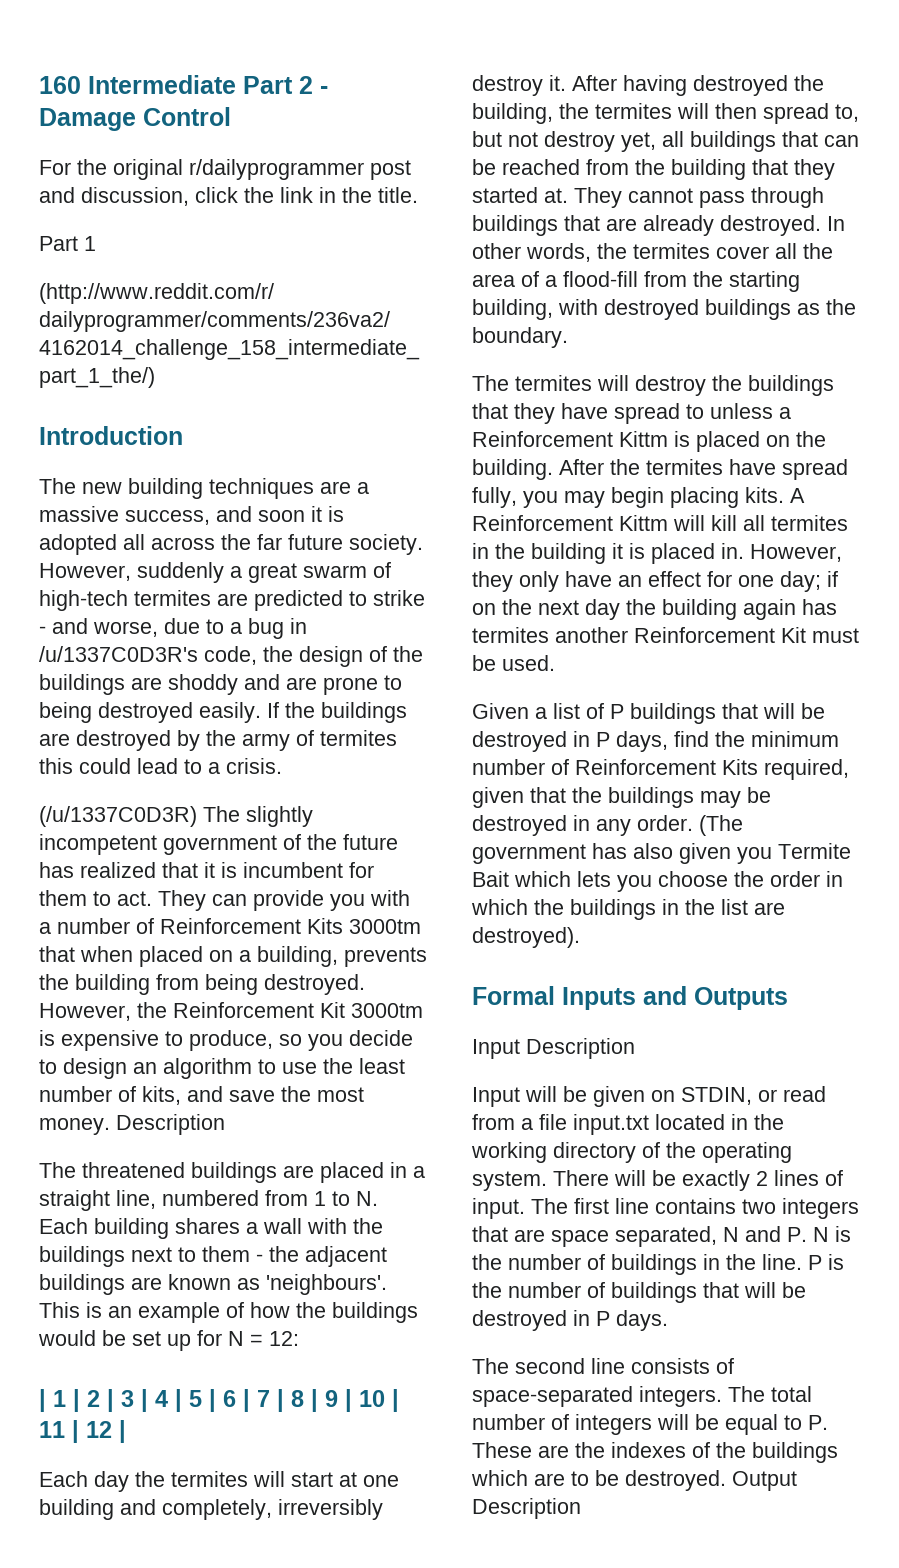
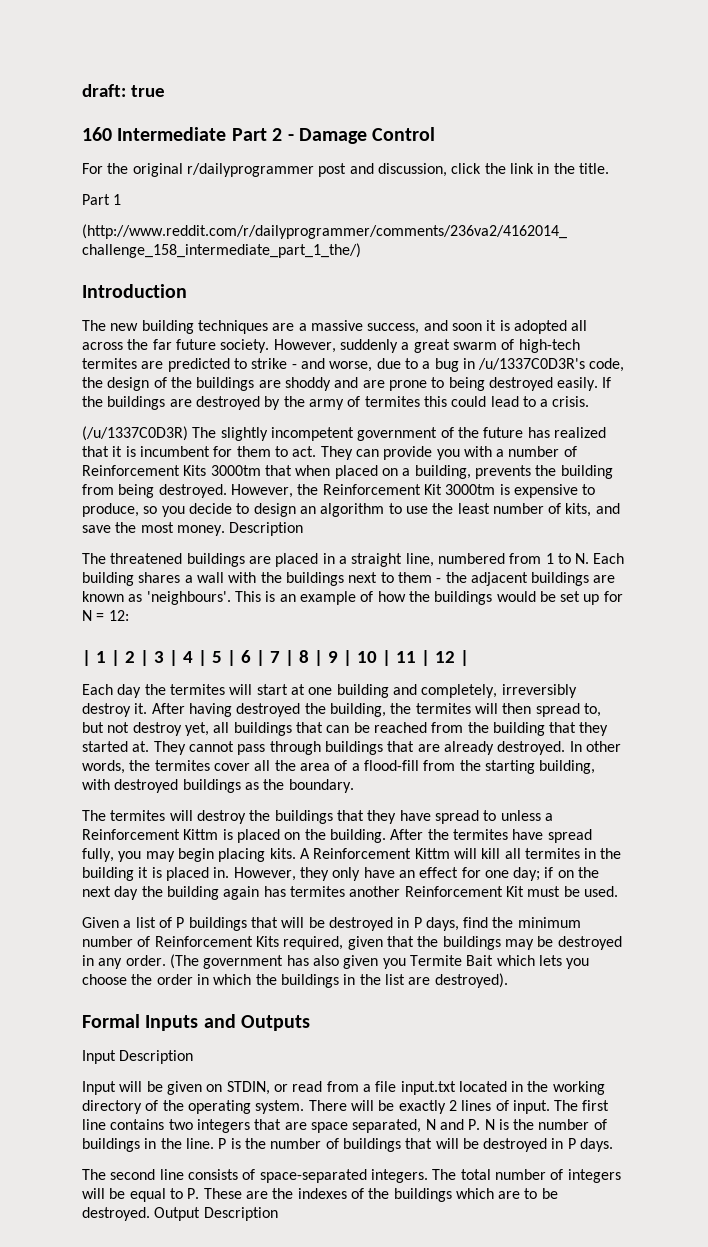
(39, 85) none -> [82,84,165,97] draft: true //

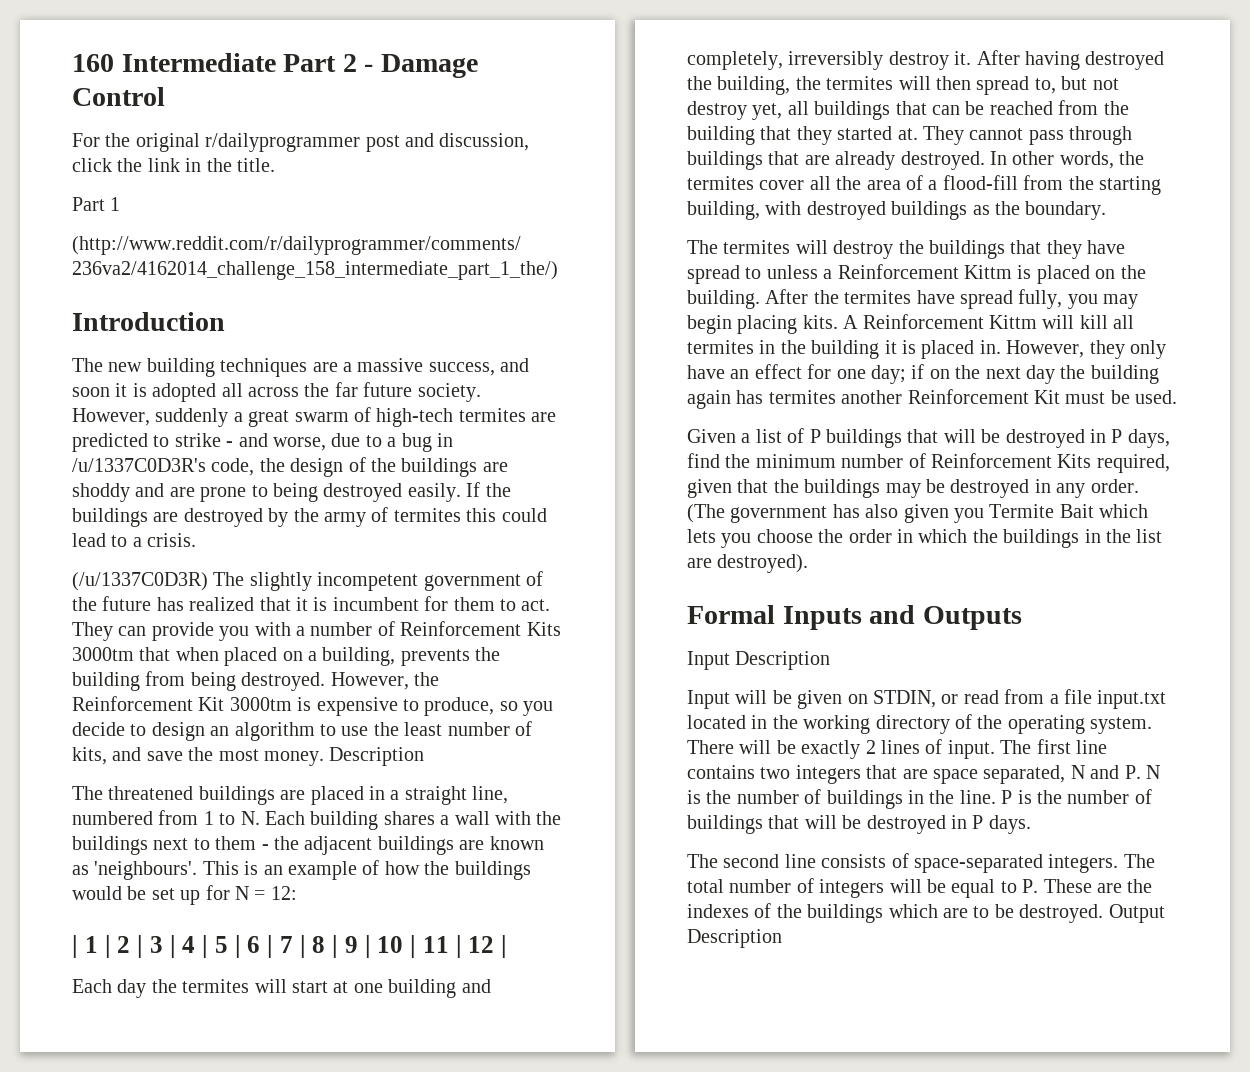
[82,84,165,97] draft: true // -> (72, 63) none

